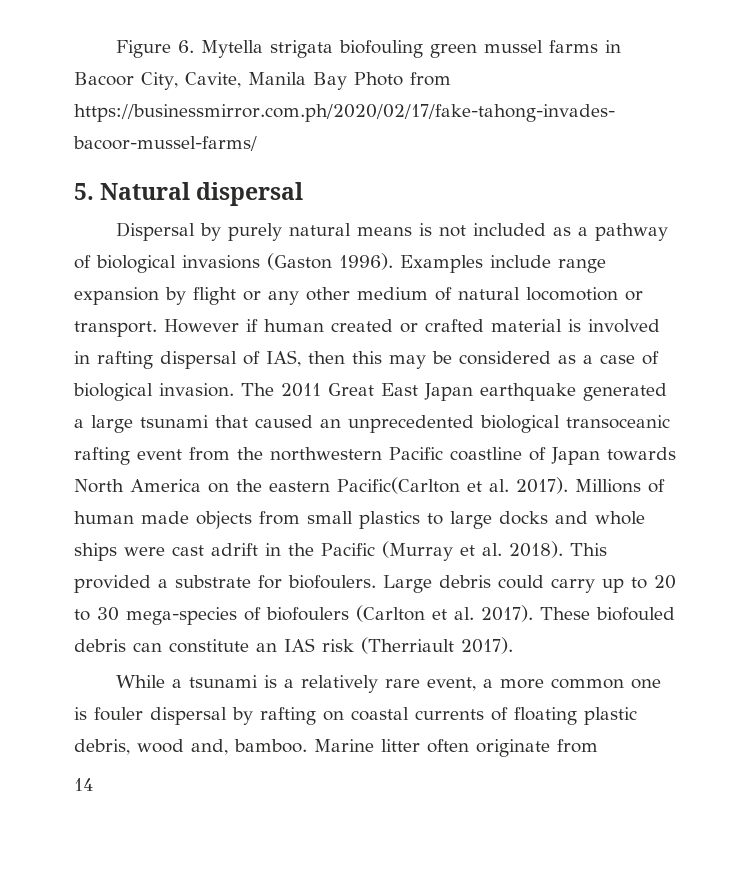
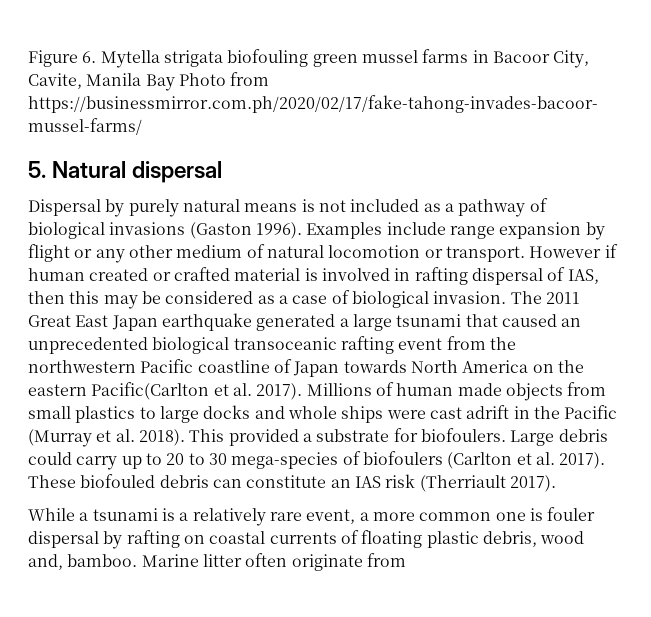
[74,778,93,791] // 14 -> (406, 560) none

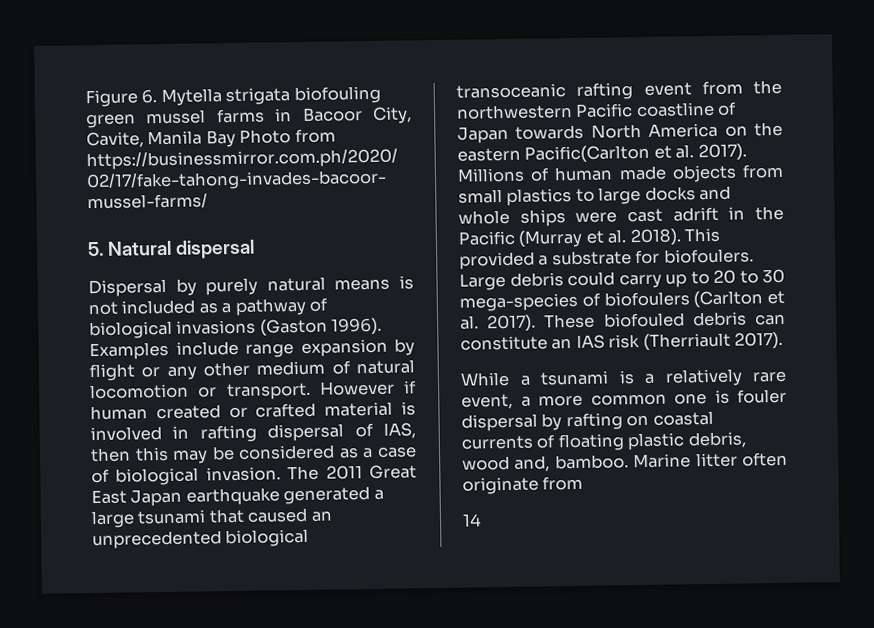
(406, 560) none -> [462,513,482,527] // 14

